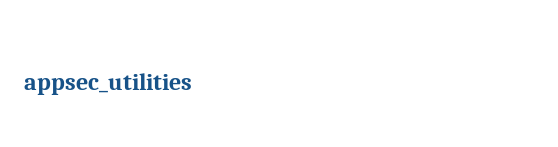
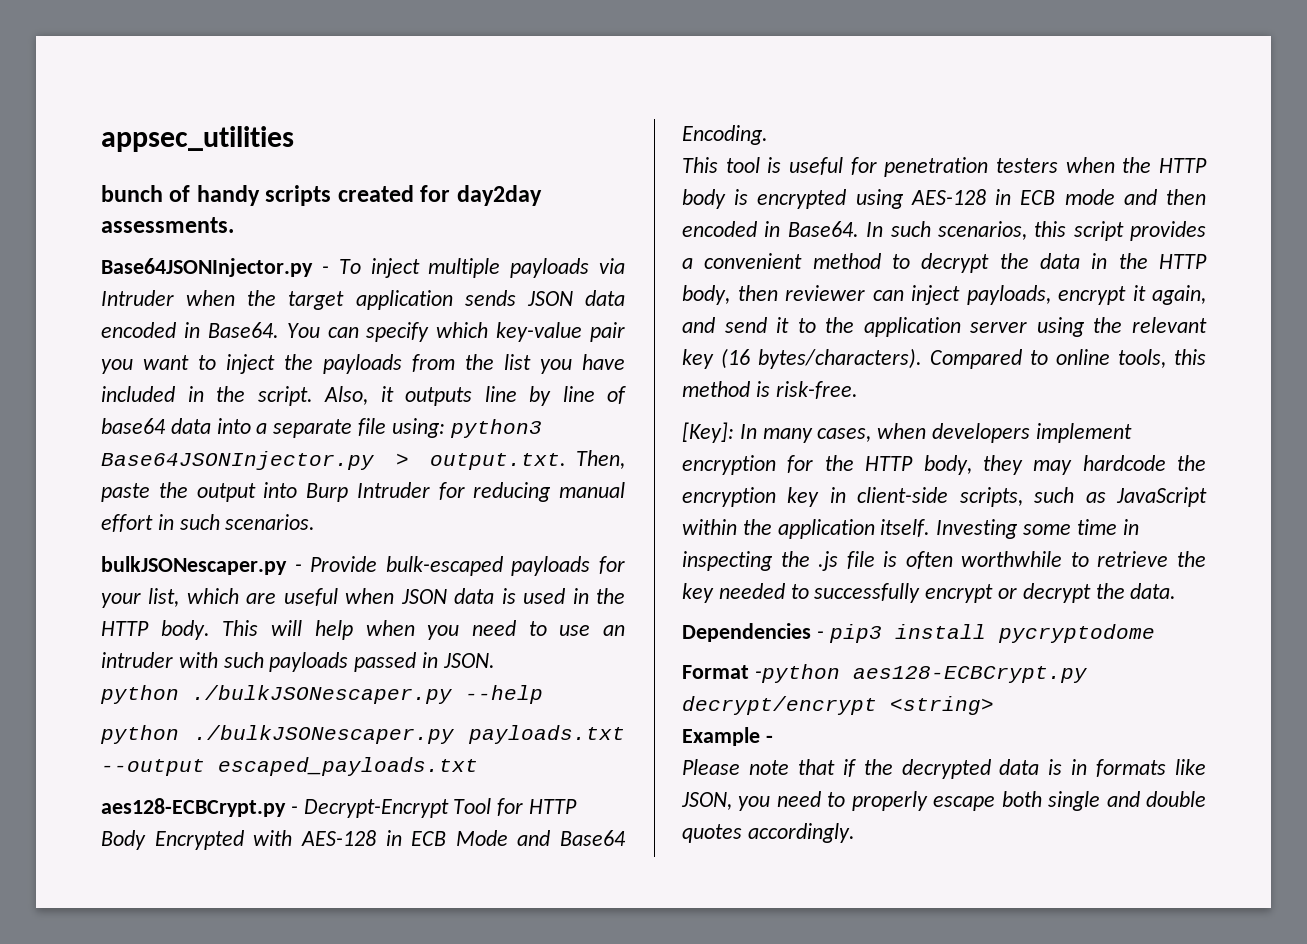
(192, 84) none -> [101,185,542,206] [101,217,234,233] [101,258,625,278] [101,290,625,310] [101,322,625,342] [101,354,625,374] [101,386,626,406] [101,418,542,438] [101,450,625,470] [101,482,625,502] [101,514,316,532] [101,556,625,576] [101,588,625,608] [101,620,625,640] [101,652,495,672] [100,685,543,704] [100,725,625,744] [101,757,478,776] [101,798,578,818] [101,830,626,850] [682,125,768,145] [682,157,1207,177] [682,189,1206,209] [682,221,1206,241] [682,253,1207,273] [682,285,1206,305] [682,317,1207,337] [682,348,1206,369] [682,381,858,399] [682,422,1132,443] [682,455,1206,475] [682,487,1207,507] [682,519,1139,539] [682,551,1206,571] [682,583,1177,603] [682,623,1155,643] [682,664,1087,683] [682,696,994,715] [682,727,773,746] [682,759,1206,779] [681,791,1206,811] [682,823,855,843] // bunch of handy scripts created for day2day assessments. // Base64JSONInjector.py - To inject multiple payloads via Intruder when the target application sends JSON data encoded in Base64. You can specify which key-value pair you want to inject the payloads from the list you have included in the script. Also, it outputs line by line of base64 data into a separate file using: python3 Base64JSONInjector.py > output.txt. Then, paste the output into Burp Intruder for reducing manual effort in such scenarios. // bulkJSONescaper.py - Provide bulk-escaped payloads for your list, which are useful when JSON data is used in the HTTP body. This will help when you need to use an intruder with such payloads passed in JSON. // python ./bulkJSONescaper.py --help // python ./bulkJSONescaper.py payloads.txt --output escaped_payloads.txt // aes128-ECBCrypt.py - Decrypt-Encrypt Tool for HTTP Body Encrypted with AES-128 in ECB Mode and Base64 Encoding. // This tool is useful for penetration testers when the HTTP body is encrypted using AES-128 in ECB mode and then encoded in Base64. In such scenarios, this script provides a convenient method to decrypt the data in the HTTP body, then reviewer can inject payloads, encrypt it again, and send it to the application server using the relevant key (16 bytes/characters). Compared to online tools, this method is risk-free. // [Key]: In many cases, when developers implement encryption for the HTTP body, they may hardcode the encryption key in client-side scripts, such as JavaScript within the application itself. Investing some time in inspecting the .js file is often worthwhile to retrieve the key needed to successfully encrypt or decrypt the data. // Dependencies - pip3 install pycryptodome // Format -python aes128-ECBCrypt.py decrypt/encrypt <string> // Example - // Please note that if the decrypted data is in formats like JSON, you need to properly escape both single and double quotes accordingly.

